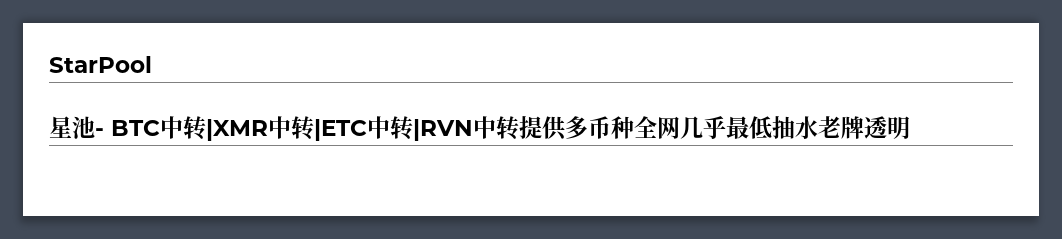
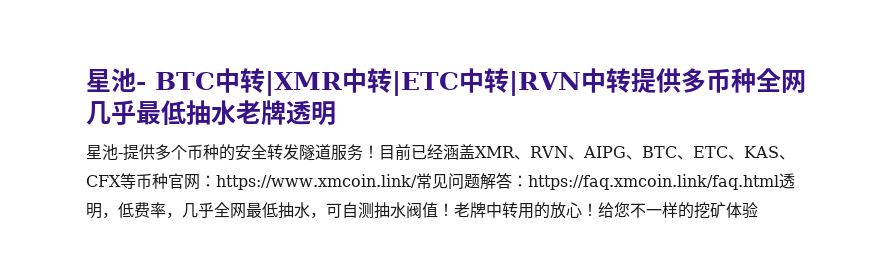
[49,56,152,73] StarPool // -> (86, 80) none
(910, 127) none -> [86,144,795,161] [86,173,795,190] [86,202,758,219] // 星池-提供多个币种的安全转发隧道服务！目前已经涵盖XMR、RVN、AIPG、BTC、ETC、KAS、CFX等币种官网：https://www.xmcoin.link/常见问题解答：https://faq.xmcoin.link/faq.html透明，低费率，几乎全网最低抽水，可自测抽水阀值！老牌中转用的放心！给您不一样的挖矿体验

